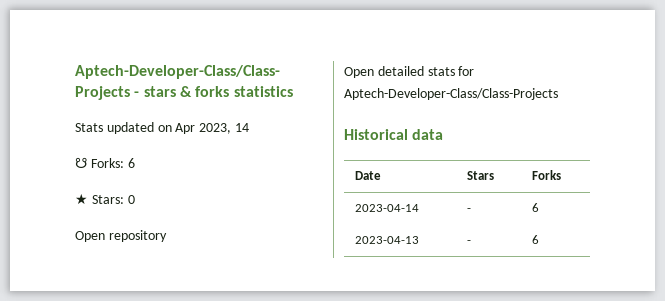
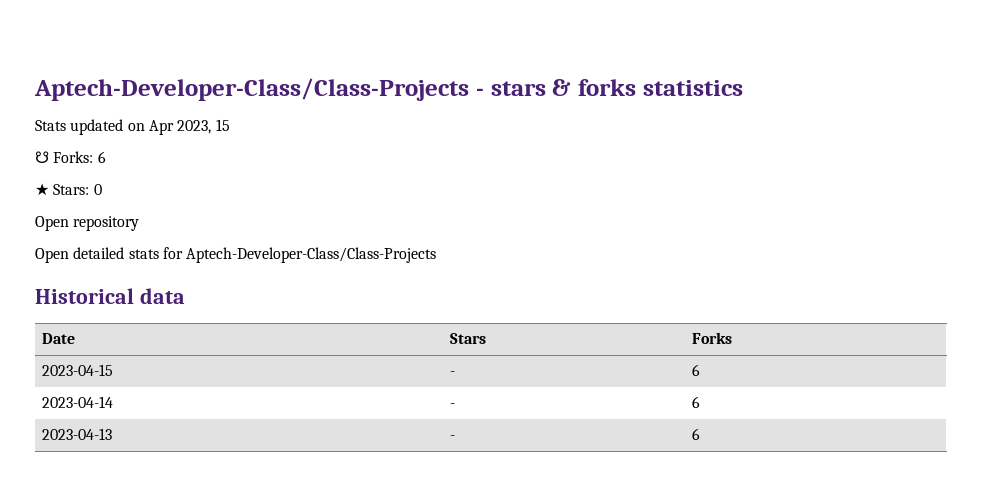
[234,123,249,132] 14 -> [215,119,230,131] 15
(561, 175) none -> [41,364,113,376] [449,371,455,376] [691,364,700,376] // 2023-04-15 | - | 6

